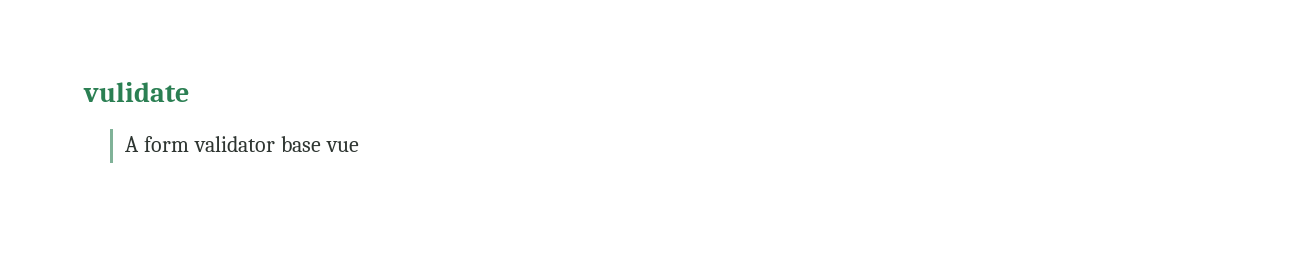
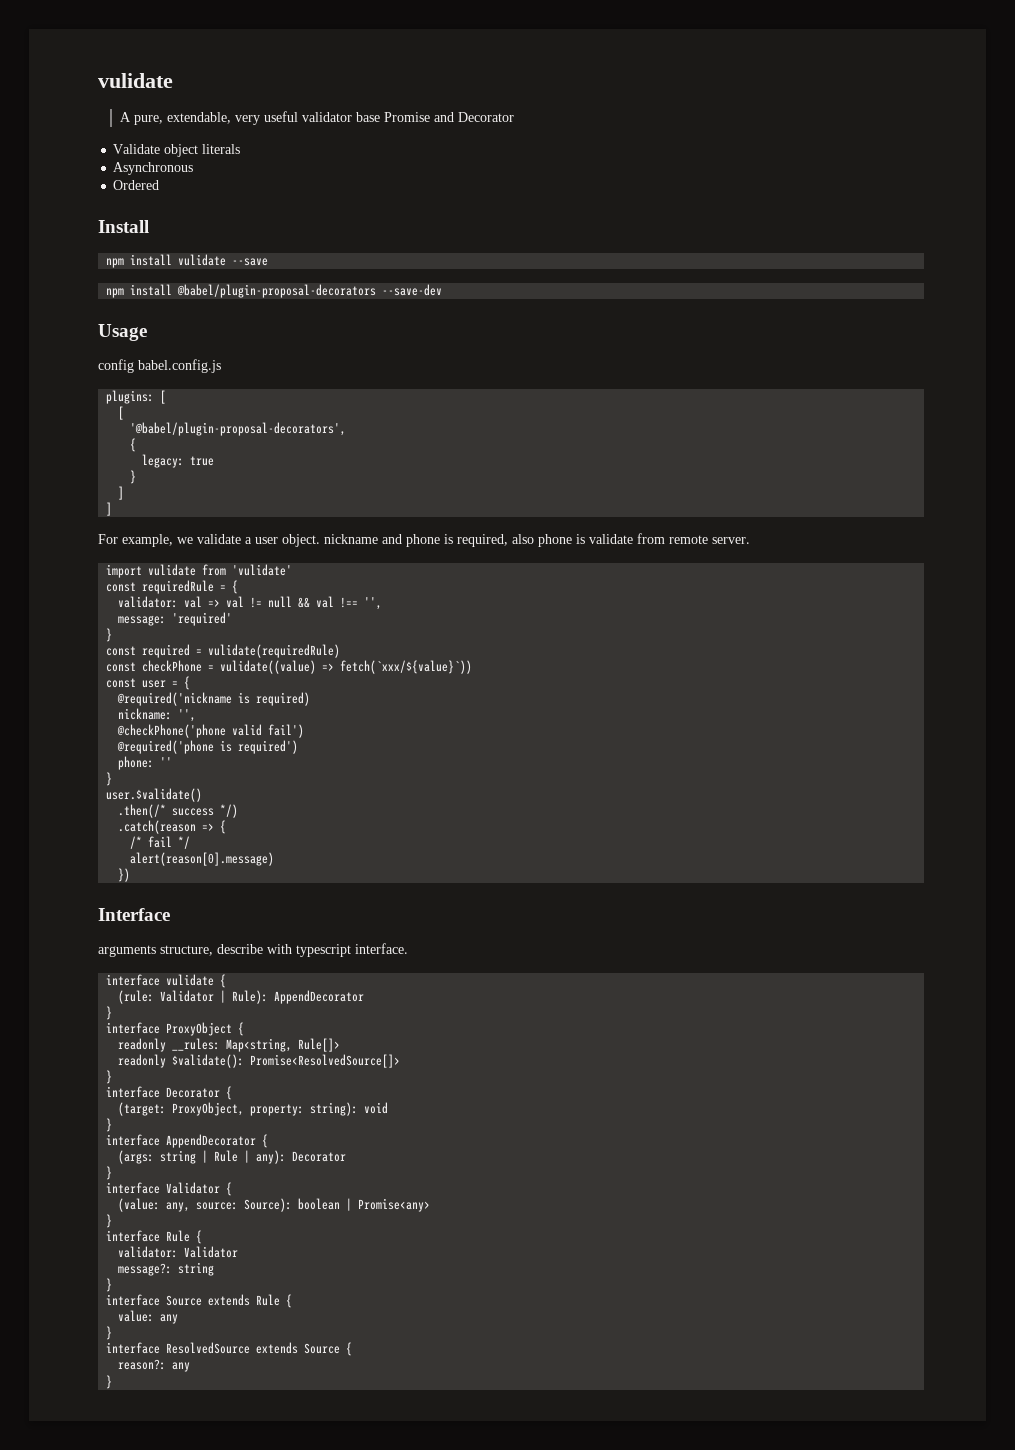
[144,136,360,152] form validator base vue -> [133,111,514,125] [113,144,241,157] [113,162,194,175] [113,180,160,190] [98,220,149,233] [106,254,269,268] [106,284,443,298] [98,324,147,341] [98,359,221,373] [106,390,167,404] [118,406,125,420] [130,422,347,436] [130,438,137,452] [142,454,215,468] [130,470,137,484] [118,486,125,500] [106,502,113,516] [98,533,750,547] [106,564,293,578] [106,580,239,594] [118,596,383,610] [118,612,233,626] [106,628,113,642] [106,644,341,658] [106,660,473,674] [106,676,191,690] [117,692,311,706] [118,708,197,722] [117,724,305,738] [117,740,299,754] [118,756,173,770] [106,772,113,786] [106,788,203,802] [118,804,239,818] [118,820,227,834] [130,836,191,849] [130,852,275,866] [118,868,131,882] [98,908,170,921] [98,943,408,957] [106,974,227,988] [118,990,365,1004] [106,1006,113,1020] [106,1022,245,1036] [118,1038,341,1052] [118,1054,401,1068] [106,1070,113,1084] [106,1086,233,1100] [118,1102,389,1116] [106,1118,113,1132] [106,1134,269,1148] [118,1150,347,1164] [106,1166,113,1180] [106,1182,233,1196] [118,1198,431,1212] [106,1214,113,1228] [106,1230,203,1244] [118,1246,239,1258] [118,1262,215,1276] [106,1278,113,1292] [106,1294,293,1308] [118,1310,179,1324] [106,1326,113,1340] [106,1342,353,1356] [118,1359,191,1372] [106,1375,113,1389] pure, extendable, very useful validator base Promise and Decorator // Validate object literals // Asynchronous // Ordered // Install // npm install vulidate --save // npm install @babel/plugin-proposal-decorators --save-dev // Usage // config babel.config.js // plugins: [ // [ // '@babel/plugin-proposal-decorators', // { // legacy: true // } // ] // ] // For example, we validate a user object. nickname and phone is required, also phone is validate from remote server. // import vulidate from 'vulidate' // const requiredRule = { // validator: val => val != null && val !== '', // message: 'required' // } // const required = vulidate(requiredRule) // const checkPhone = vulidate((value) => fetch(`xxx/${value}`)) // const user = { // @required('nickname is required) // nickname: '', // @checkPhone('phone valid fail') // @required('phone is required') // phone: '' // } // user.$validate() // .then(/* success */) // .catch(reason => { // /* fail */ // alert(reason[0].message) // }) // Interface // arguments structure, describe with typescript interface. // interface vulidate { // (rule: Validator | Rule): AppendDecorator // } // interface ProxyObject { // readonly __rules: Map<string, Rule[]> // readonly $validate(): Promise<ResolvedSource[]> // } // interface Decorator { // (target: ProxyObject, property: string): void // } // interface AppendDecorator { // (args: string | Rule | any): Decorator // } // interface Validator { // (value: any, source: Source): boolean | Promise<any> // } // interface Rule { // validator: Validator // message?: string // } // interface Source extends Rule { // value: any // } // interface ResolvedSource extends Source { // reason?: any // }

